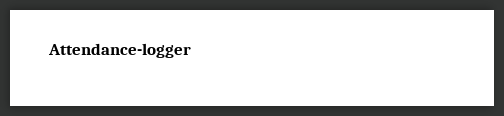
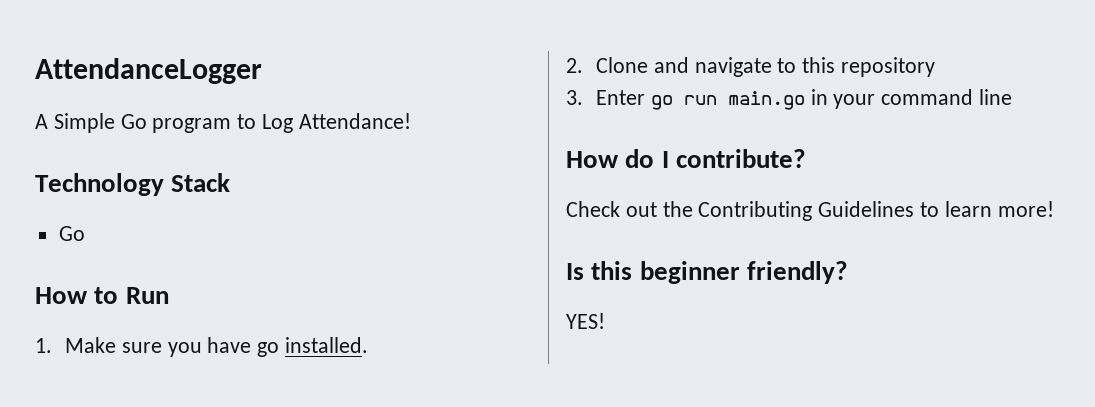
[48,43,191,58] Attendance-logger -> [35,58,262,84] [35,113,411,133] [35,173,231,196] [58,226,85,241] [35,287,169,304] [35,337,369,357] [566,57,936,77] [566,89,1013,110] [566,149,806,168] [566,201,1054,221] [566,261,848,284] [566,313,605,329] AttendanceLogger // A Simple Go program to Log Attendance! // Technology Stack // Go // How to Run // 1. Make sure you have go installed. // 2. Clone and navigate to this repository // 3. Enter go run main.go in your command line // How do I contribute? // Check out the Contributing Guidelines to learn more! // Is this beginner friendly? // YES!

